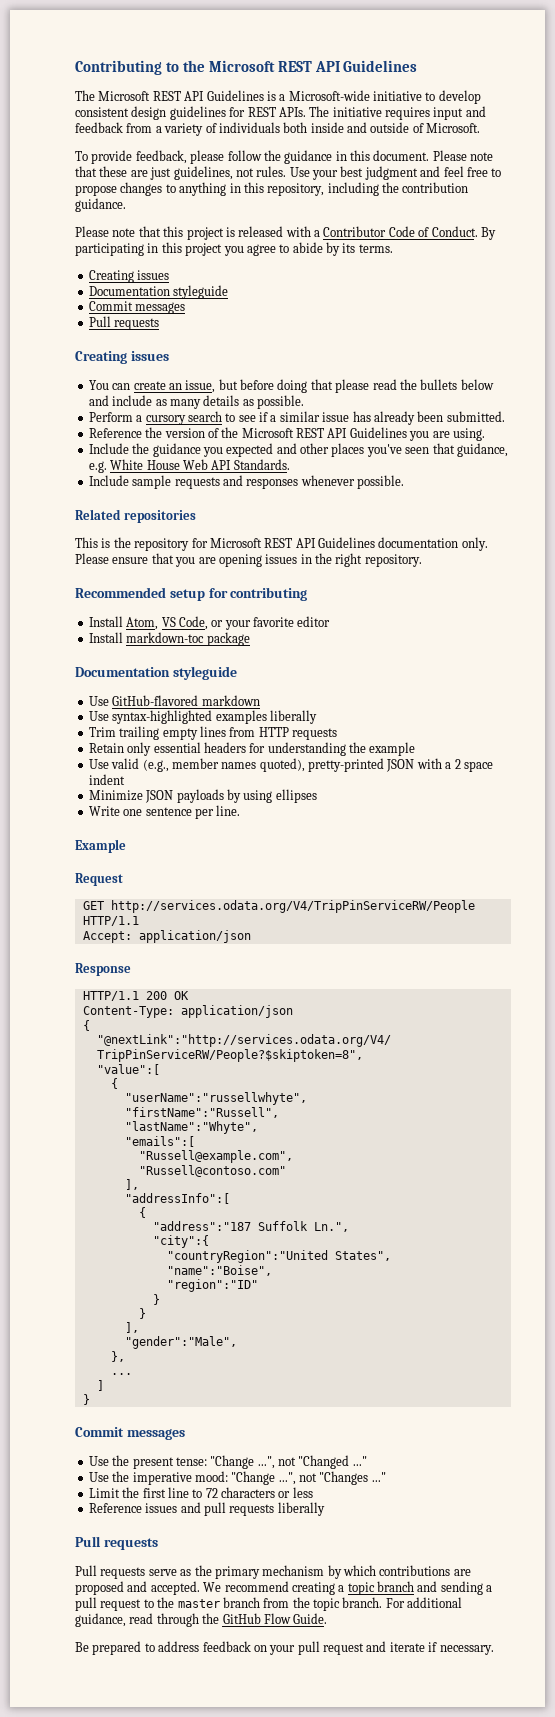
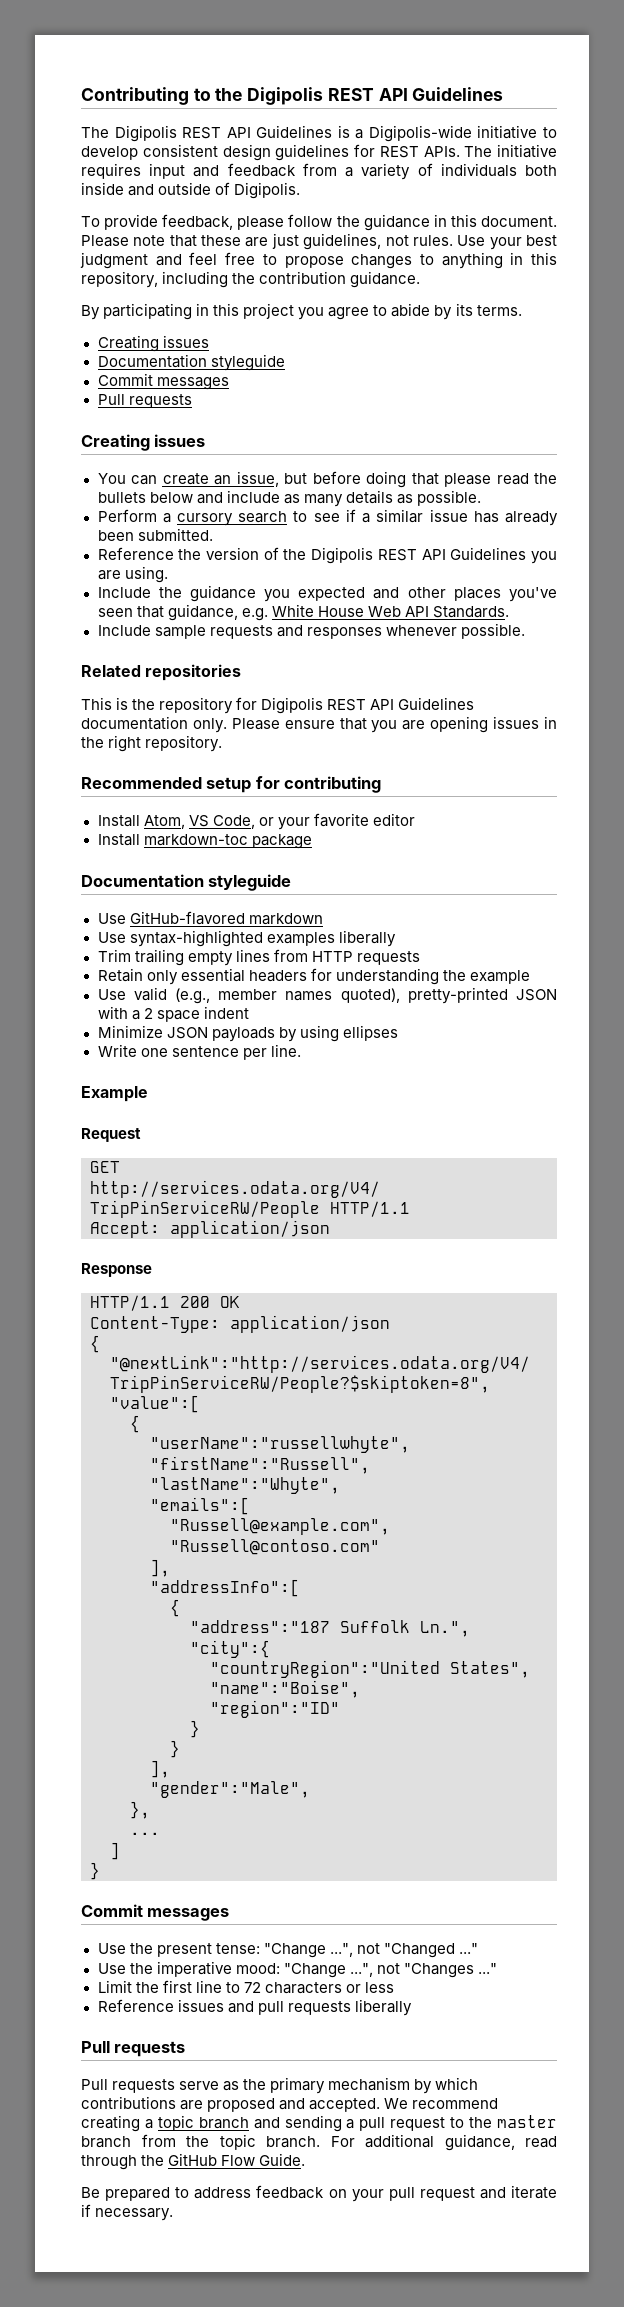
[208,60,275,72] Microsoft -> [247,87,324,105] Digipolis
[98,91,151,101] Microsoft -> [114,125,177,142] Digipolis
[288,90,370,101] Microsoft-wide -> [368,125,472,142] Digipolis-wide
[426,123,481,133] Microsoft. -> [234,182,301,199] Digipolis.
[75,226,478,240] Please note that this project is released with a Contributor Code of Conduct. -> (421, 279) none
[241,428,294,438] Microsoft -> [311,547,374,564] Digipolis
[209,538,262,548] Microsoft -> [261,697,324,714] Digipolis

